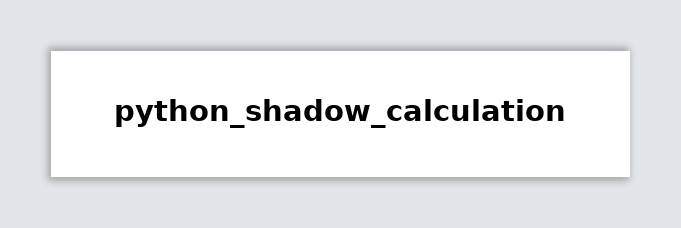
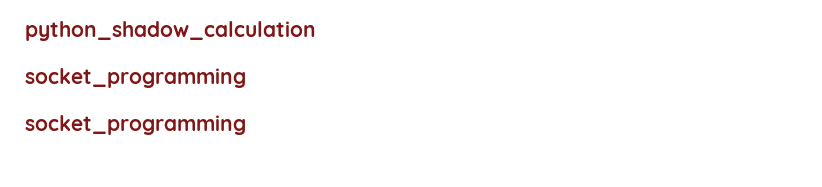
(566, 113) none -> [25,68,246,88] [25,115,246,135] // socket_programming // socket_programming

